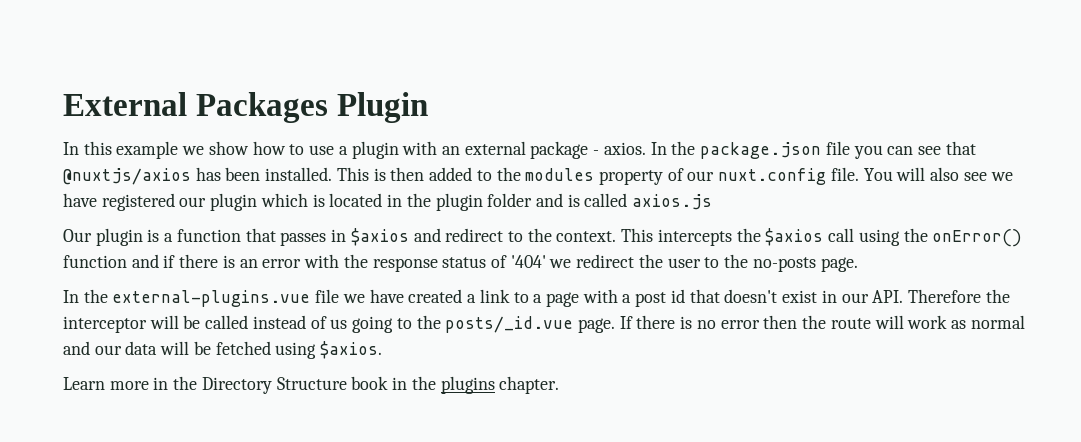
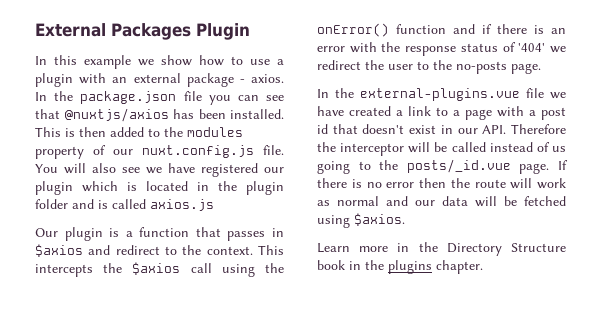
[718,168,827,185] nuxt.config -> [142,145,254,158] nuxt.config.js

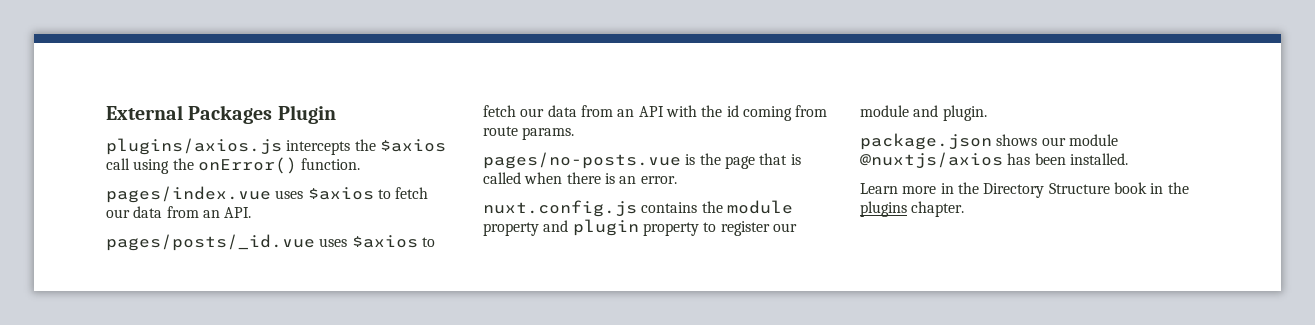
[35,55,284,69] [35,73,284,87] [35,91,284,105] [35,108,284,122] [35,127,243,137] [35,145,284,159] [35,163,284,177] [35,181,284,195] [35,199,214,211] [35,227,284,241] [35,244,284,257] In this example we show how to use a plugin with an external package - axios. In the package.json file you can see that @nuxtjs/axios has been installed. This is then added to the modules property of our nuxt.config.js file. You will also see we have registered our plugin which is located in the plugin folder and is called axios.js // Our plugin is a function that passes in $axios and redirect to the context. This -> [106,138,282,155] plugins/axios.js
[396,24,566,34] [317,42,566,56] [317,60,541,74] [317,88,566,101] [317,106,566,120] [317,124,566,134] [317,142,566,156] [317,159,568,174] [317,178,566,189] [317,196,566,207] [317,213,405,228] function and if there is an error with the response status of '404' we redirect the user to the no-posts page. // In the external-plugins.vue file we have created a link to a page with a post id that doesn't exist in our API. Therefore the interceptor will be called instead of us going to the posts/_id.vue page. If there is no error then the route will work as normal and our data will be fetched using $axios. -> [301,158,361,170] [106,186,429,203] [106,206,252,218] [106,234,435,251] [483,105,828,121] [483,126,575,140] [483,152,801,169] [483,172,677,184] [483,200,793,217] [483,219,797,236] [860,105,987,121] [860,133,1118,150] [860,152,1128,169] function. // pages/index.vue uses $axios to fetch our data from an API. // pages/posts/_id.vue uses $axios to fetch our data from an API with the id coming from route params. // pages/no-posts.vue is the page that is called when there is an error. // nuxt.config.js contains the module property and plugin property to register our module and plugin. // package.json shows our module @nuxtjs/axios has been installed.

